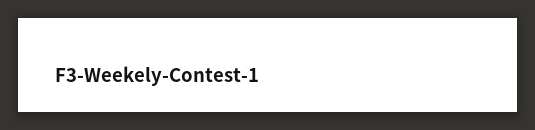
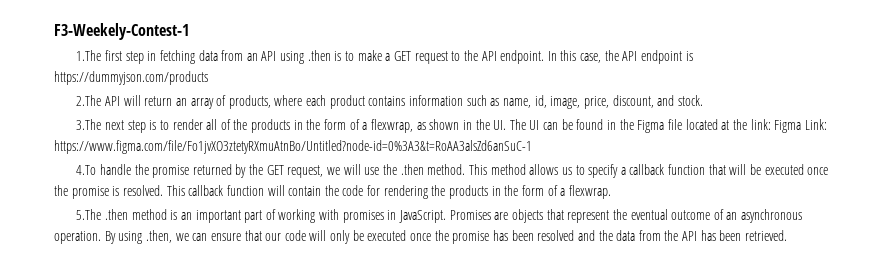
(259, 76) none -> [76,50,693,64] [54,71,208,85] [76,95,703,109] [76,119,827,133] [54,140,532,154] [76,164,829,178] [54,185,611,199] [76,209,803,223] [54,230,788,244] // 1.The first step in fetching data from an API using .then is to make a GET request to the API endpoint. In this case, the API endpoint is https://dummyjson.com/products // 2.The API will return an array of products, where each product contains information such as name, id, image, price, discount, and stock. // 3.The next step is to render all of the products in the form of a flexwrap, as shown in the UI. The UI can be found in the Figma file located at the link: Figma Link: https://www.figma.com/file/Fo1jvXO3ztetyRXmuAtnBo/Untitled?node-id=0%3A3&t=RoAA3alsZd6anSuC-1 // 4.To handle the promise returned by the GET request, we will use the .then method. This method allows us to specify a callback function that will be executed once the promise is resolved. This callback function will contain the code for rendering the products in the form of a flexwrap. // 5.The .then method is an important part of working with promises in JavaScript. Promises are objects that represent the eventual outcome of an asynchronous operation. By using .then, we can ensure that our code will only be executed once the promise has been resolved and the data from the API has been retrieved.

